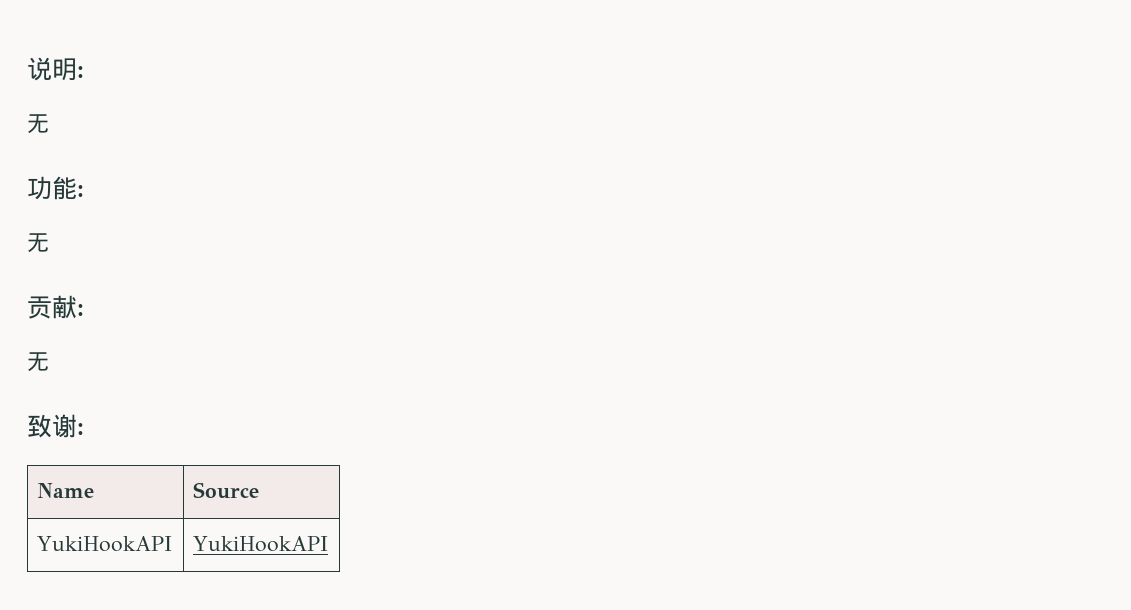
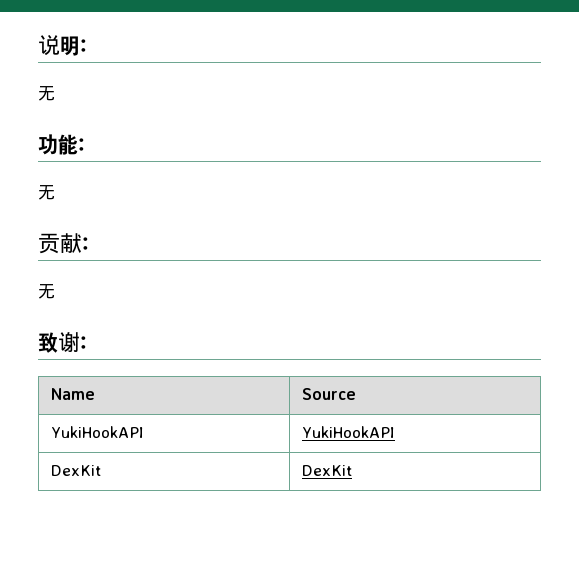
(329, 544) none -> [51,465,102,476] [302,465,353,476] // DexKit | DexKit

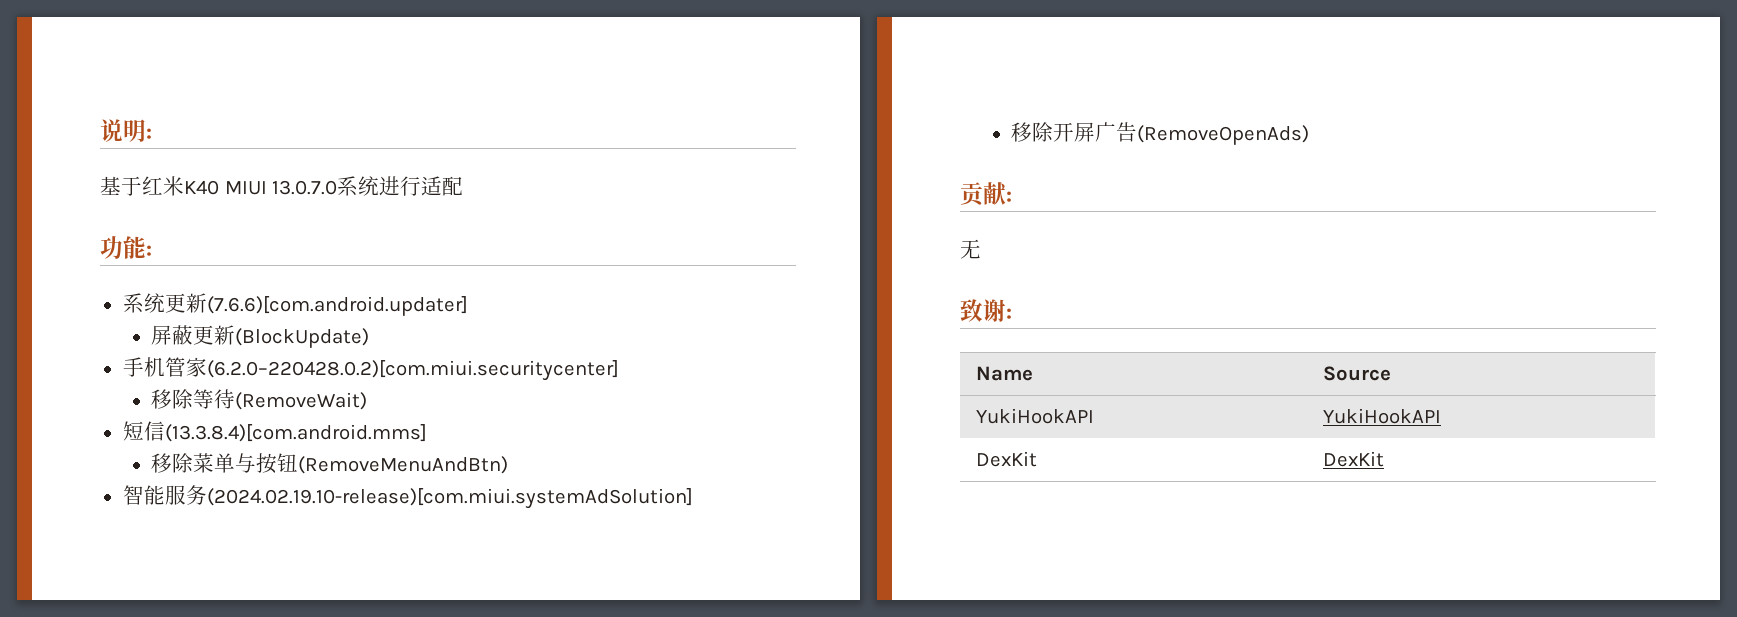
[38,86,55,101] [38,134,85,155] [38,185,55,200] 无 // 功能: // 无 -> [100,176,464,196] [100,236,152,259] [122,293,468,316] [151,325,370,348] [122,357,619,381] [151,389,368,410] [122,421,427,442] [151,453,509,474] [122,485,693,509] [1011,122,1310,145] 基于红米K40 MIUI 13.0.7.0系统进行适配 // 功能: // 系统更新(7.6.6)[com.android.updater] // 屏蔽更新(BlockUpdate) // 手机管家(6.2.0–220428.0.2)[com.miui.securitycenter] // 移除等待(RemoveWait) // 短信(13.3.8.4)[com.android.mms] // 移除菜单与按钮(RemoveMenuAndBtn) // 智能服务(2024.02.19.10-release)[com.miui.systemAdSolution] // 移除开屏广告(RemoveOpenAds)

